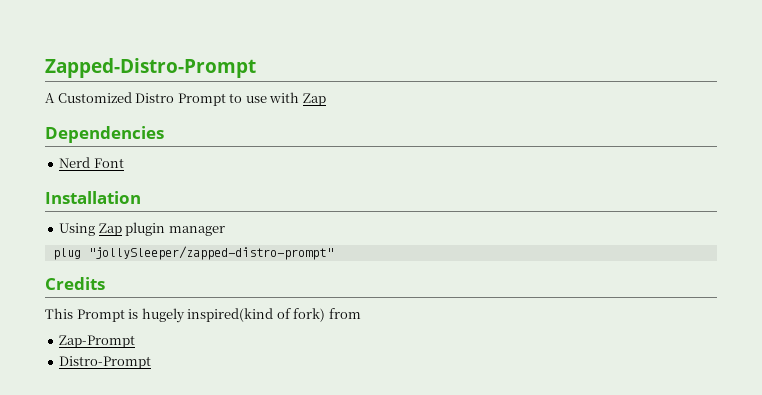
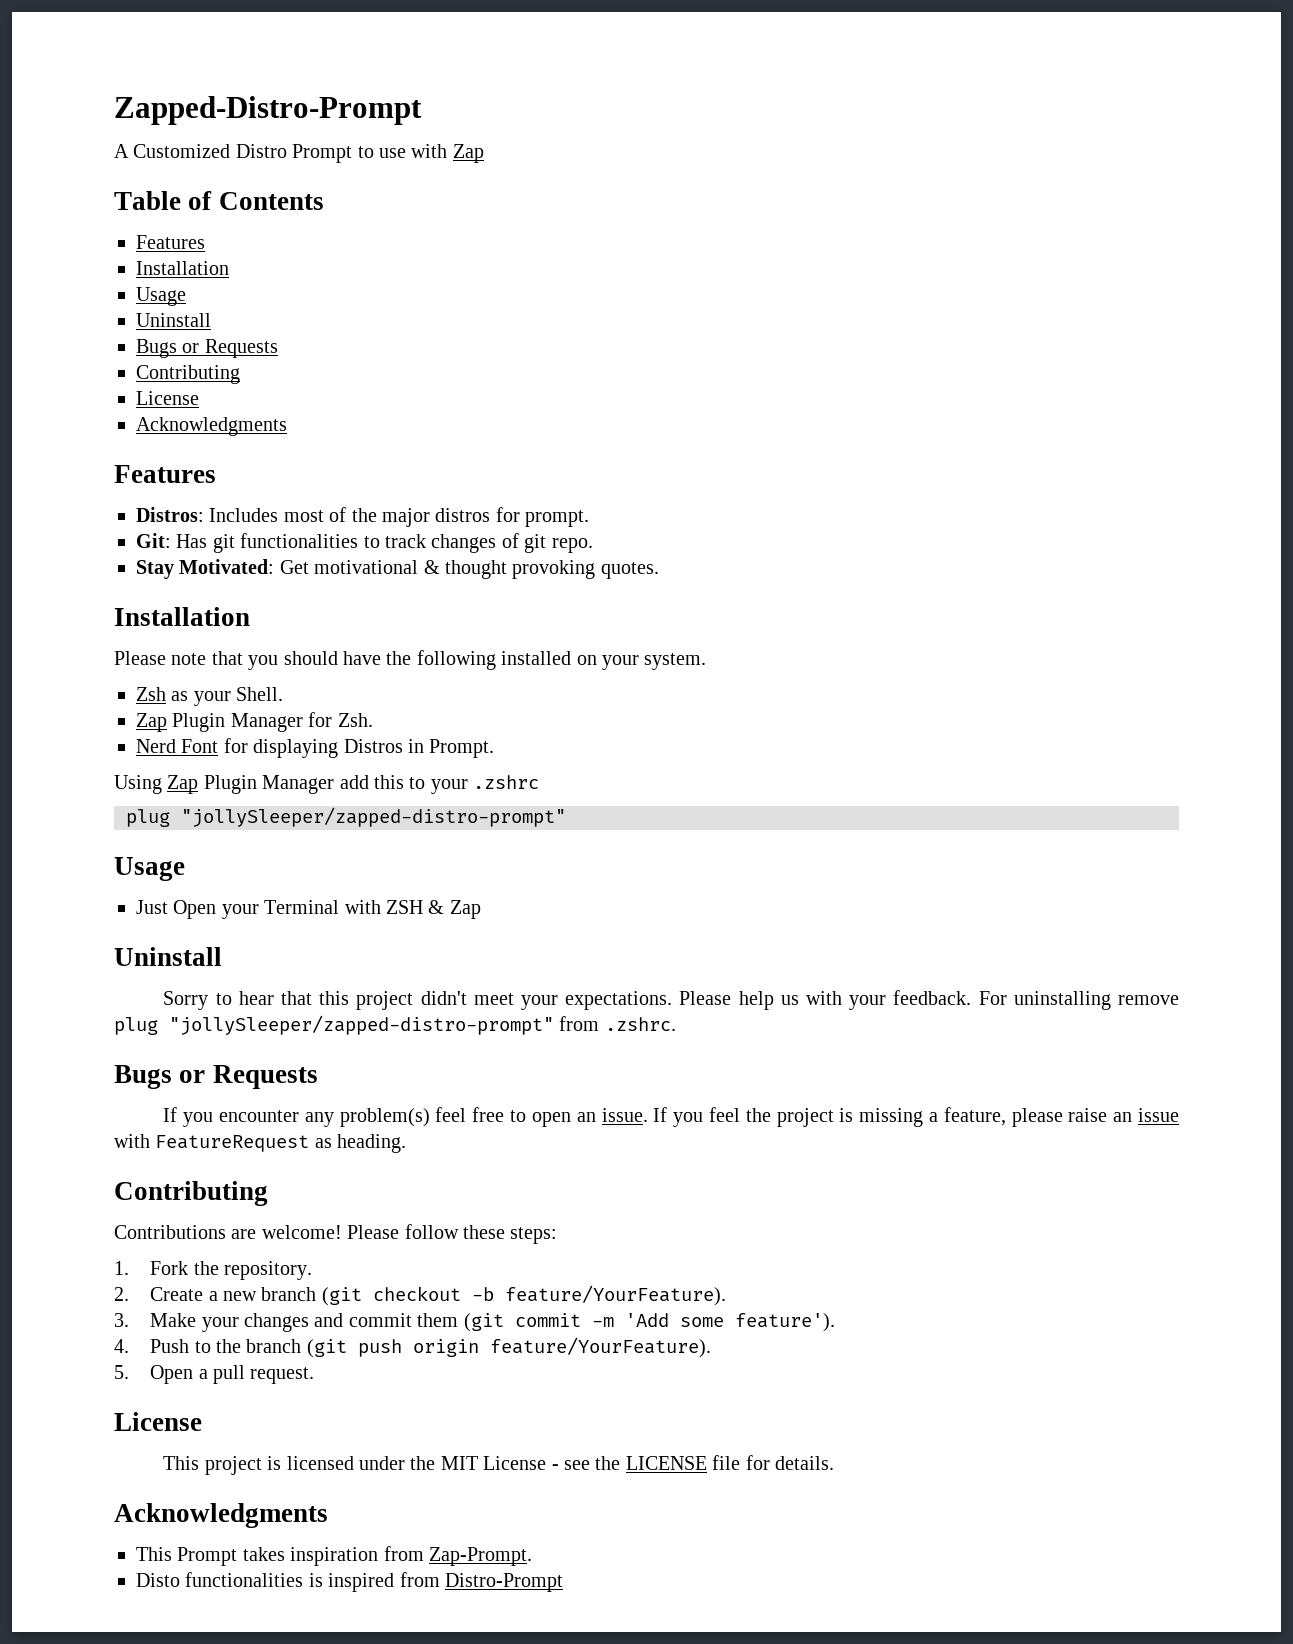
[45,126,164,143] [59,157,124,168] [45,191,141,204] [59,222,225,236] [52,246,333,260] [45,277,105,290] [45,308,361,323] [59,335,136,348] Dependencies // Nerd Font // Installation // Using Zap plugin manager // plug "jollySleeper/zapped-distro-prompt" // Credits // This Prompt is hugely inspired(kind of fork) from // Zap-Prompt // -> [114,191,324,210] [136,235,205,249] [136,261,229,275] [136,287,186,306] [136,313,211,327] [136,339,278,358] [136,365,240,384] [136,391,199,405] [136,417,287,436] [114,465,216,483] [136,507,590,527] [136,533,593,553] [136,559,659,579] [114,607,250,626] [114,650,707,670] [136,687,284,706] [136,712,373,732] [136,738,495,758] [114,775,540,794] [126,807,566,827] [114,857,185,881] [136,900,481,919] [114,947,222,966] [163,990,1179,1010] [114,1015,676,1035] [114,1065,318,1089] [163,1107,1179,1127] [114,1134,407,1153] [114,1181,268,1206] [114,1224,558,1244] [114,1261,313,1280] [114,1285,726,1306] [114,1313,835,1332] [114,1337,711,1358] [114,1365,315,1384] [114,1412,202,1431] [163,1455,835,1475] [114,1503,328,1528] [136,1546,532,1566] [136,1572,440,1592] Table of Contents // Features // Installation // Usage // Uninstall // Bugs or Requests // Contributing // License // Acknowledgments // Features // Distros: Includes most of the major distros for prompt. // Git: Has git functionalities to track changes of git repo. // Stay Motivated: Get motivational & thought provoking quotes. // Installation // Please note that you should have the following installed on your system. // Zsh as your Shell. // Zap Plugin Manager for Zsh. // Nerd Font for displaying Distros in Prompt. // Using Zap Plugin Manager add this to your .zshrc // plug "jollySleeper/zapped-distro-prompt" // Usage // Just Open your Terminal with ZSH & Zap // Uninstall // Sorry to hear that this project didn't meet your expectations. Please help us with your feedback. For uninstalling remove plug "jollySleeper/zapped-distro-prompt" from .zshrc. // Bugs or Requests // If you encounter any problem(s) feel free to open an issue. If you feel the project is missing a feature, please raise an issue with FeatureRequest as heading. // Contributing // Contributions are welcome! Please follow these steps: // 1. Fork the repository. // 2. Create a new branch (git checkout -b feature/YourFeature). // 3. Make your changes and commit them (git commit -m 'Add some feature'). // 4. Push to the branch (git push origin feature/YourFeature). // 5. Open a pull request. // License // This project is licensed under the MIT License - see the LICENSE file for details. // Acknowledgments // This Prompt takes inspiration from Zap-Prompt. // Disto functionalities is inspired from

